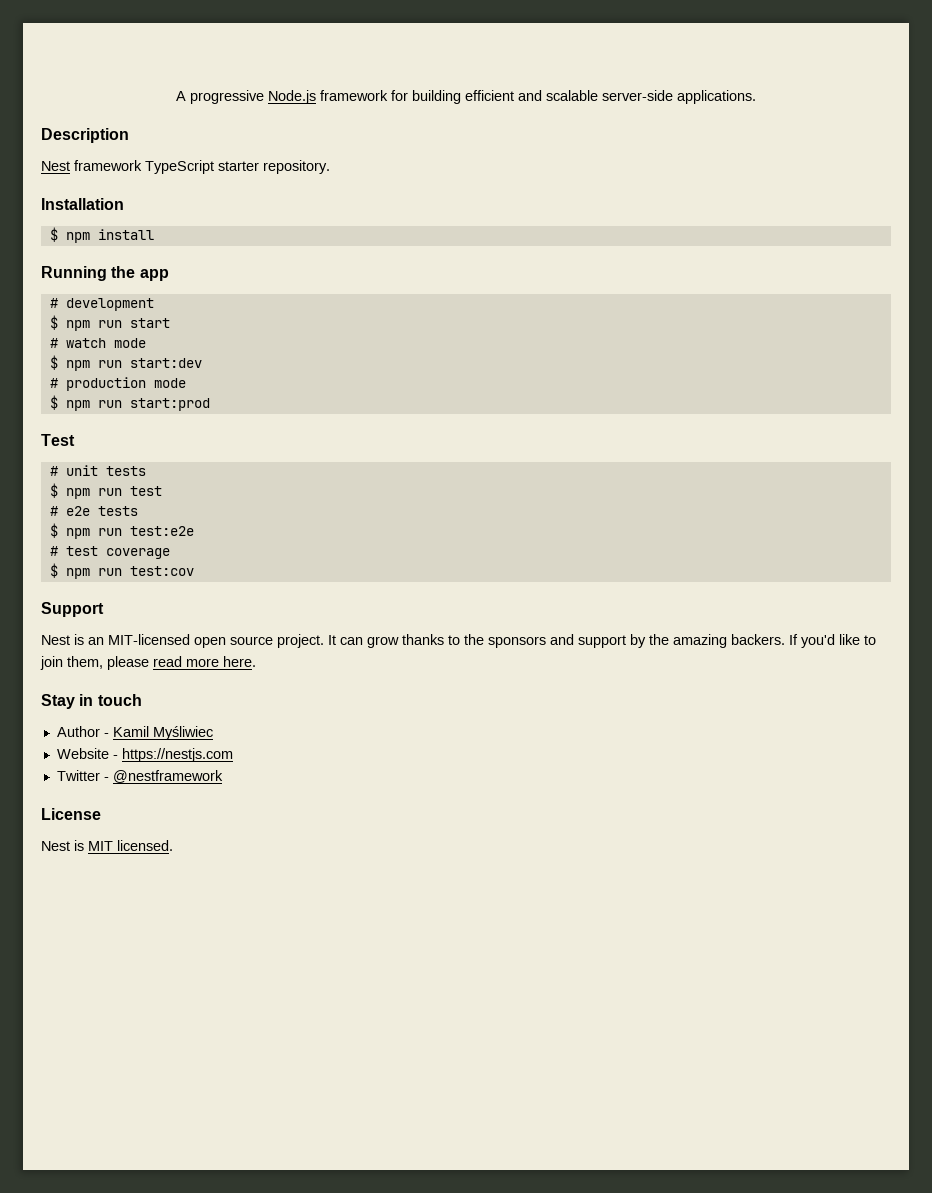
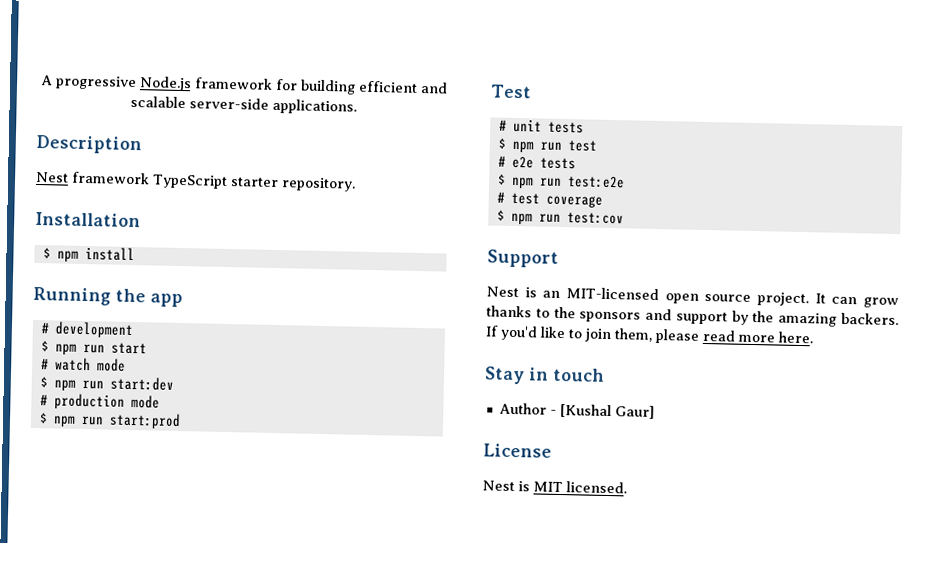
[112,726,213,740] [56,748,233,762] [56,770,223,783] Kamil Myśliwiec // Website - https://nestjs.com // Twitter - @nestframework -> [559,403,655,419] [Kushal Gaur]

